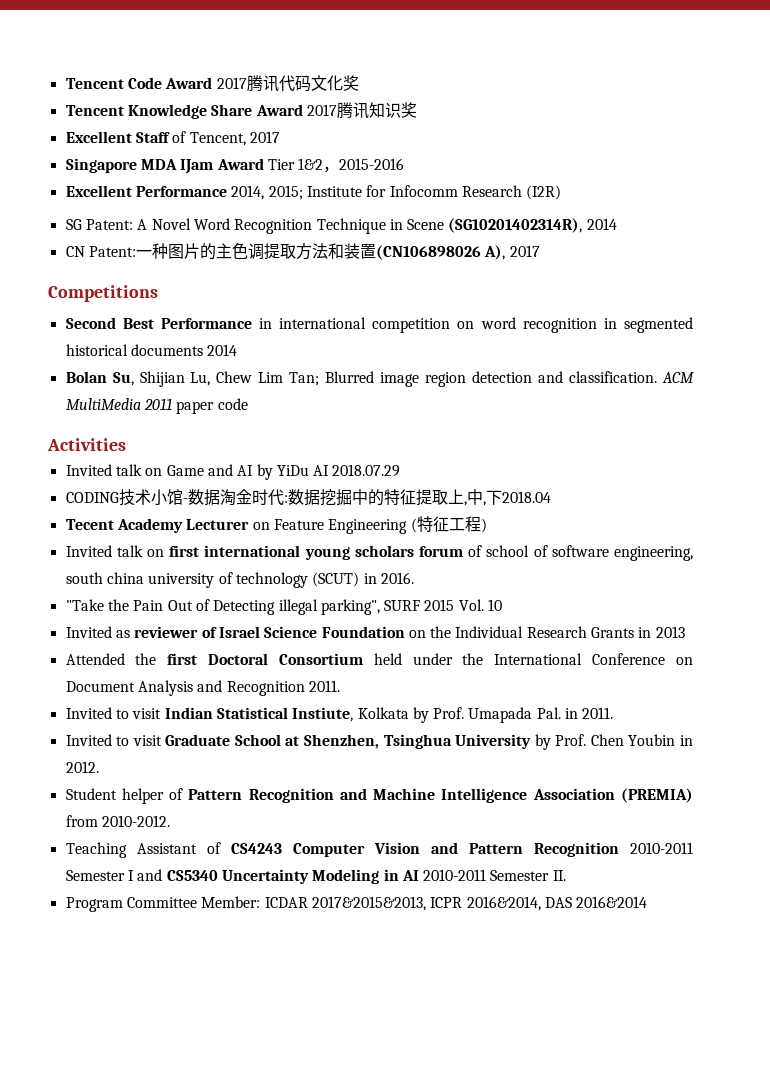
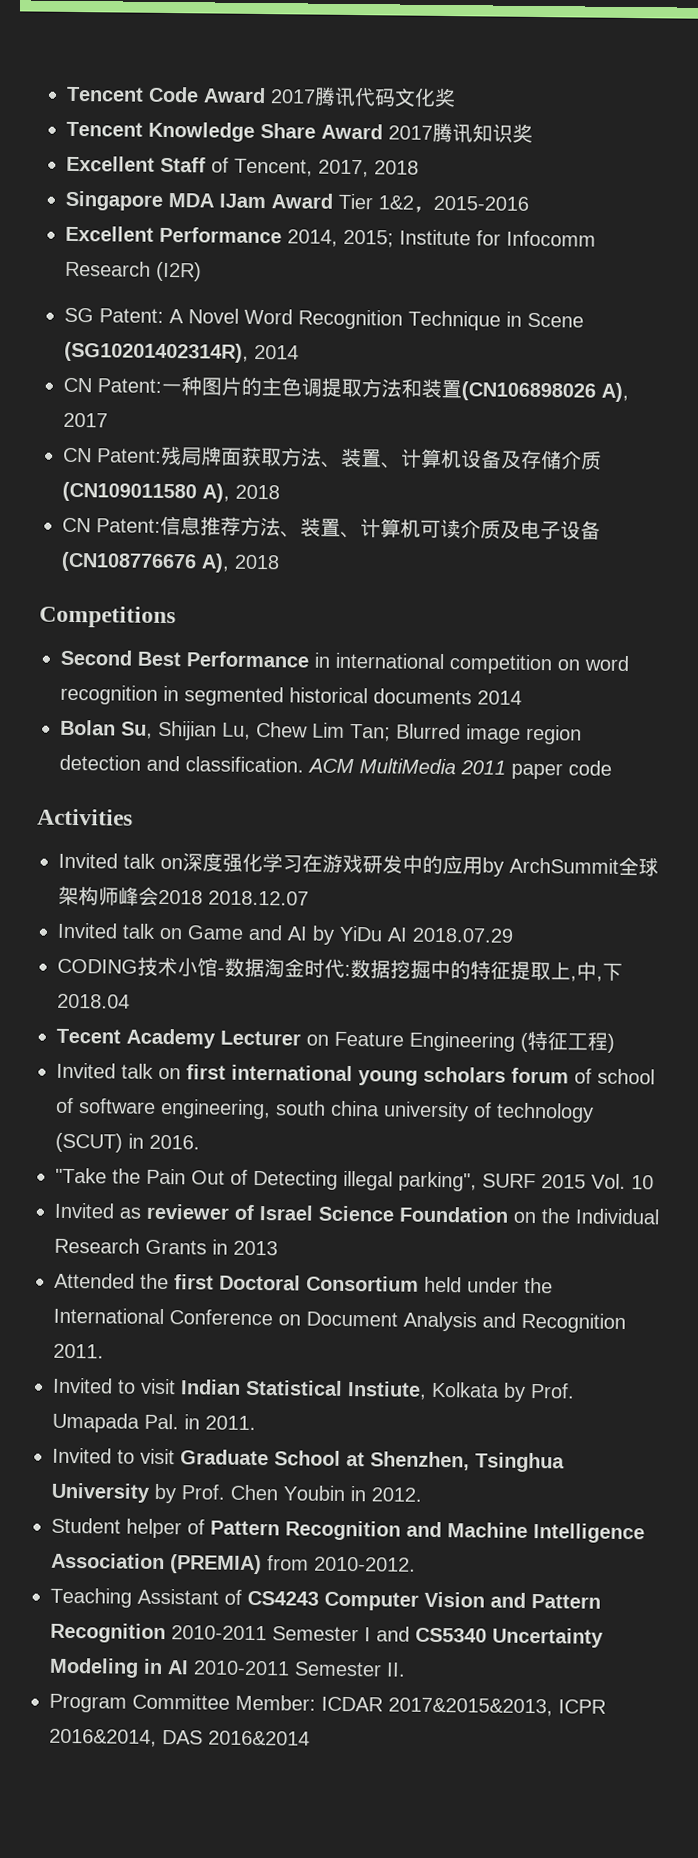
[249,131,280,143] 2017 -> [318,159,419,178] 2017, 2018
(540, 251) none -> [63,445,602,470] [62,481,280,503] [62,515,601,540] [61,551,280,573] // CN Patent:残局牌面获取方法、装置、计算机设备及存储介质(CN109011580 A), 2018 // CN Patent:信息推荐方法、装置、计算机可读介质及电子设备(CN108776676 A), 2018
(126, 444) none -> [58,852,659,877] [58,885,309,906] // Invited talk on深度强化学习在游戏研发中的应用by ArchSummit全球架构师峰会2018 2018.12.07

